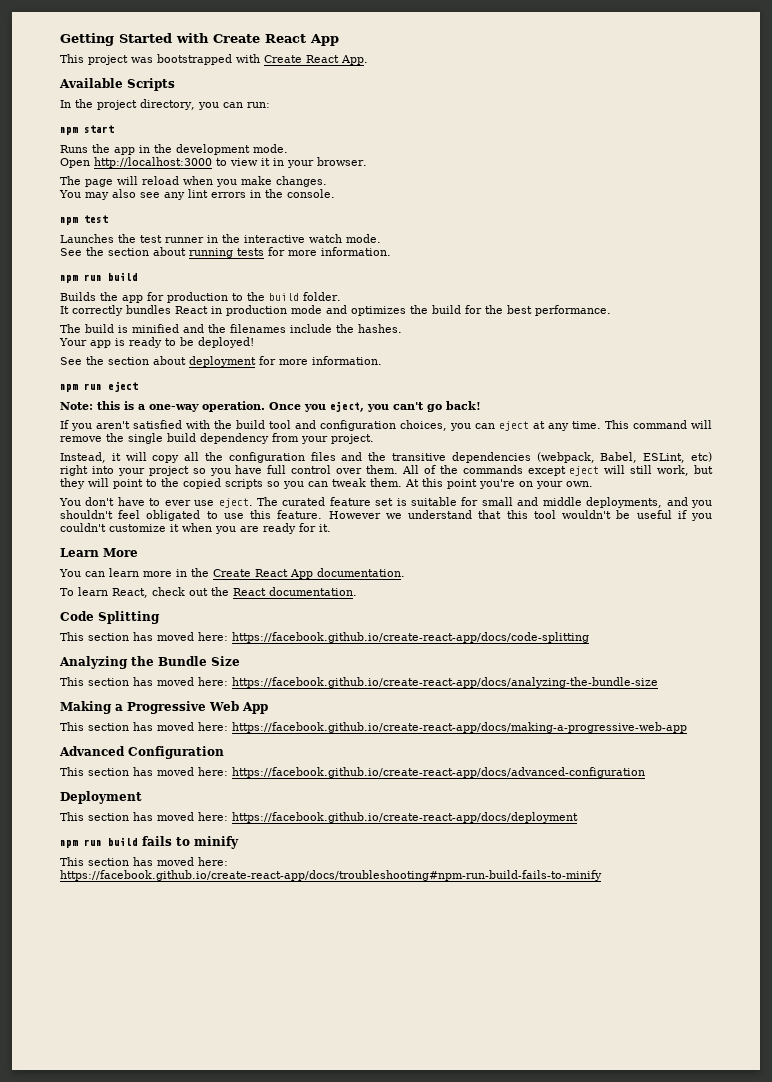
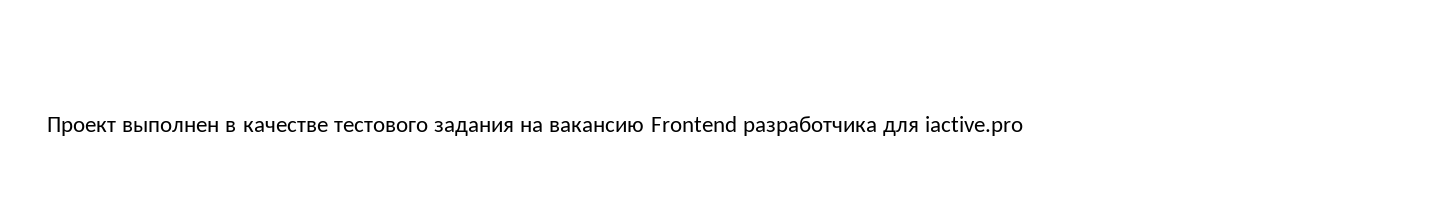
[60,33,339,46] [60,54,368,65] [59,78,175,91] [60,99,270,110] [60,125,114,135] [60,144,288,155] [60,157,367,168] [60,176,327,187] [59,189,335,200] [60,215,108,225] [60,234,381,243] [60,247,391,258] [60,272,138,283] [60,292,341,303] [60,305,611,316] [60,324,402,333] [59,337,254,348] [60,356,382,367] [60,381,138,392] [60,401,481,412] [60,420,712,431] [60,433,374,444] [60,452,712,463] [60,465,713,476] [60,478,593,489] [59,497,713,508] [60,510,713,521] [60,523,331,534] [60,548,138,557] [59,568,405,579] [60,587,357,598] [60,611,160,624] [60,632,589,643] [59,656,240,669] [60,677,658,688] [60,701,268,714] [60,722,687,733] [59,746,224,759] [60,767,645,778] [60,791,142,804] [60,812,578,823] [60,836,239,849] [60,857,228,866] [60,870,602,881] Getting Started with Create React App // This project was bootstrapped with Create React App. // Available Scripts // In the project directory, you can run: // npm start // Runs the app in the development mode. // Open http://localhost:3000 to view it in your browser. // The page will reload when you make changes. // You may also see any lint errors in the console. // npm test // Launches the test runner in the interactive watch mode. // See the section about running tests for more information. // npm run build // Builds the app for production to the build folder. // It correctly bundles React in production mode and optimizes the build for the best performance. // The build is minified and the filenames include the hashes. // Your app is ready to be deployed! // See the section about deployment for more information. // npm run eject // Note: this is a one-way operation. Once you eject, you can't go back! // If you aren't satisfied with the build tool and configuration choices, you can eject at any time. This command will remove the single build dependency from your project. // Instead, it will copy all the configuration files and the transitive dependencies (webpack, Babel, ESLint, etc) right into your project so you have full control over them. All of the commands except eject will still work, but they will point to the copied scripts so you can tweak them. At this point you're on your own. // You don't have to ever use eject. The curated feature set is suitable for small and middle deployments, and you shouldn't feel obligated to use this feature. However we understand that this tool wouldn't be useful if you couldn't customize it when you are ready for it. // Learn More // You can learn more in the Create React App documentation. // To learn React, check out the React documentation. // Code Splitting // This section has moved here: https://facebook.github.io/create-react-app/docs/code-splitting // Analyzing the Bundle Size // This section has moved here: https://facebook.github.io/create-react-app/docs/analyzing-the-bundle-size // Making a Progressive Web App // This section has moved here: https://facebook.github.io/create-react-app/docs/making-a-progressive-web-app // Advanced Configuration // This section has moved here: https://facebook.github.io/create-react-app/docs/advanced-configuration // Deployment // This section has moved here: https://facebook.github.io/create-react-app/docs/deployment // npm run build fails to minify // This section has moved here: https://facebook.github.io/create-react-app/docs/troubleshooting#npm-run-build-fails-to-minify -> [47,116,1024,136] Проект выполнен в качестве тестового задания на вакансию Frontend разработчика для iactive.pro

